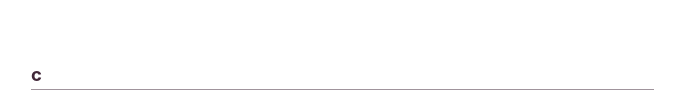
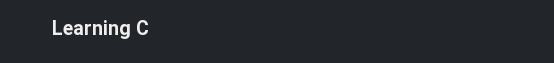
[31,71,42,81] c -> [52,20,150,39] Learning C

